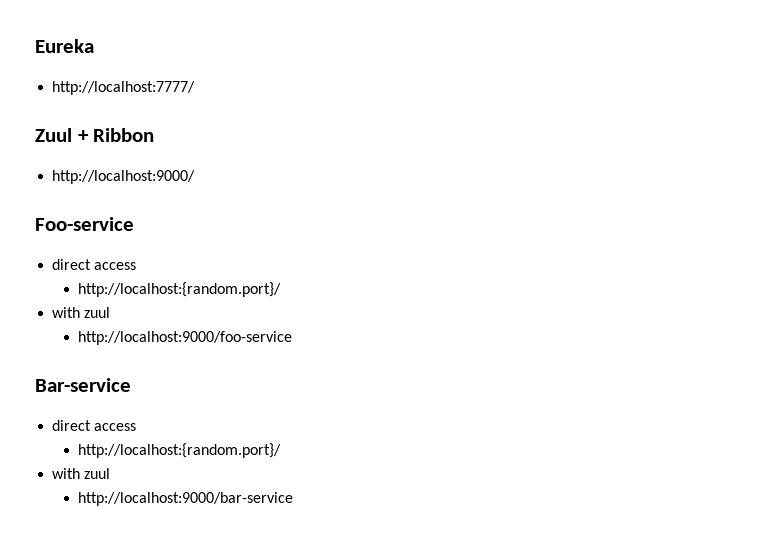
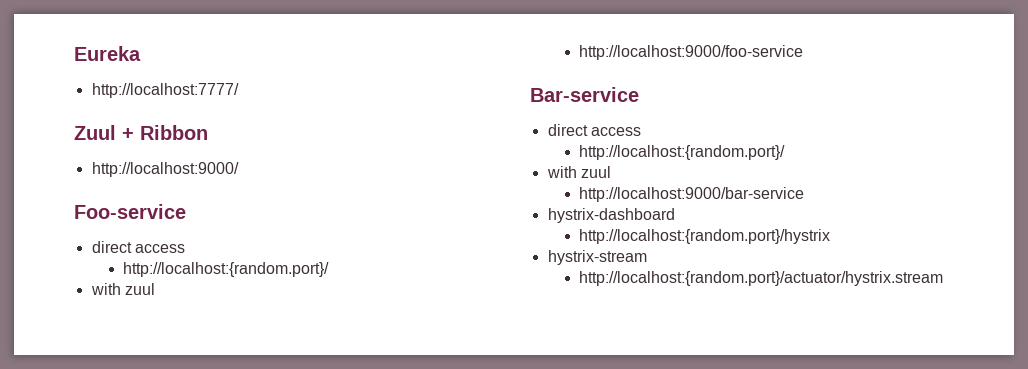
(293, 499) none -> [547,208,675,223] [579,229,831,244] [547,250,647,265] [579,271,944,286] // hystrix-dashboard // http://localhost:{random.port}/hystrix // hystrix-stream // http://localhost:{random.port}/actuator/hystrix.stream

